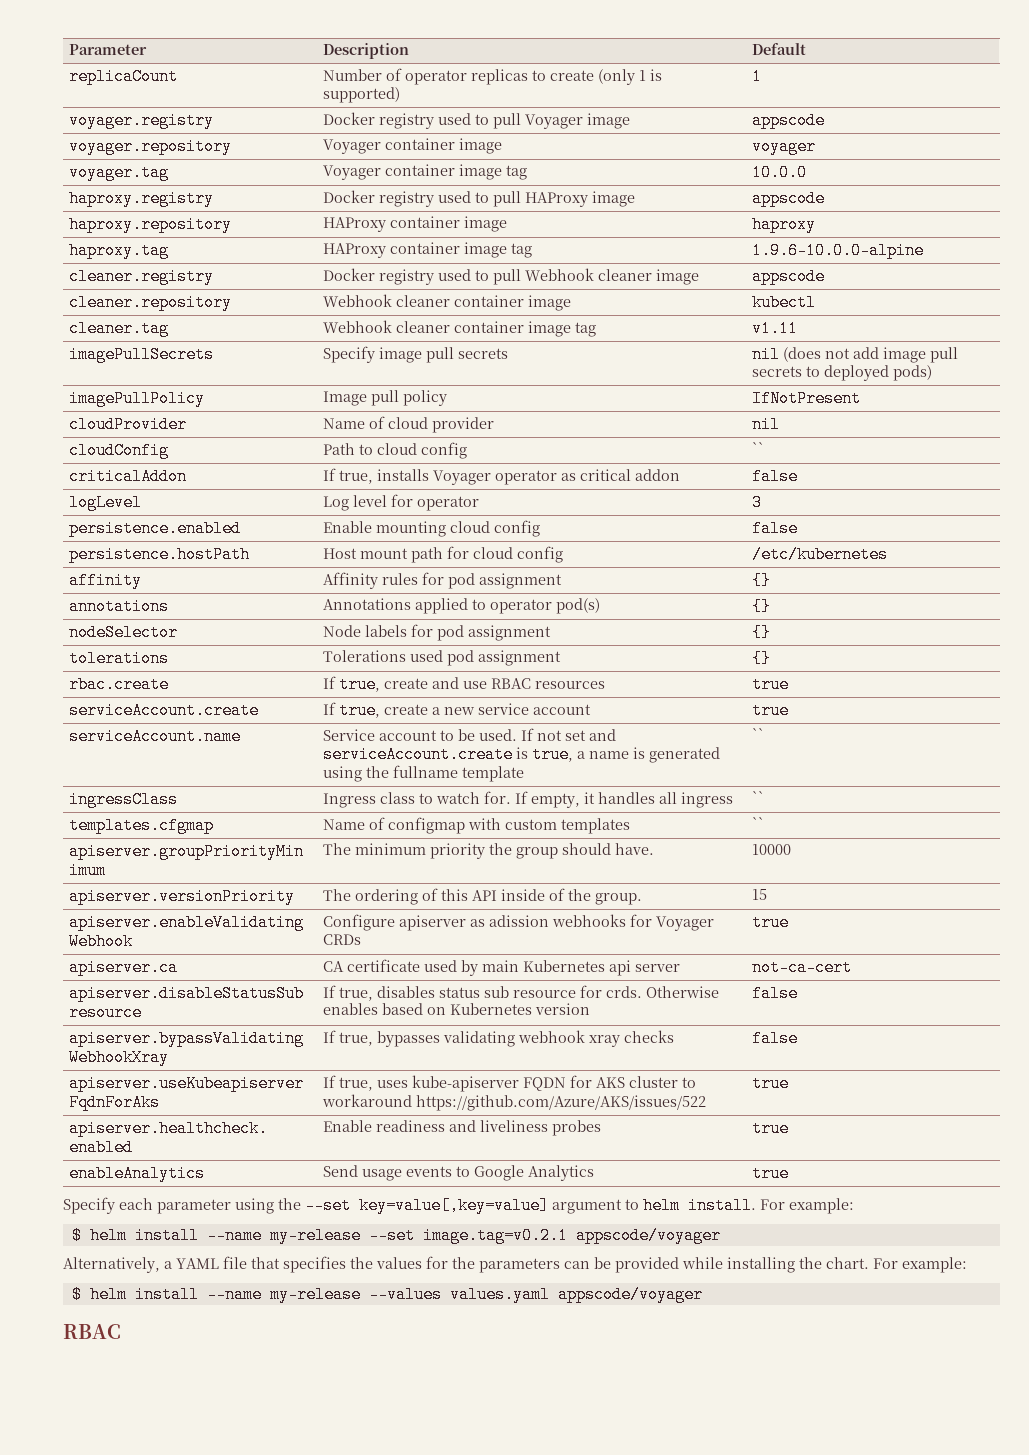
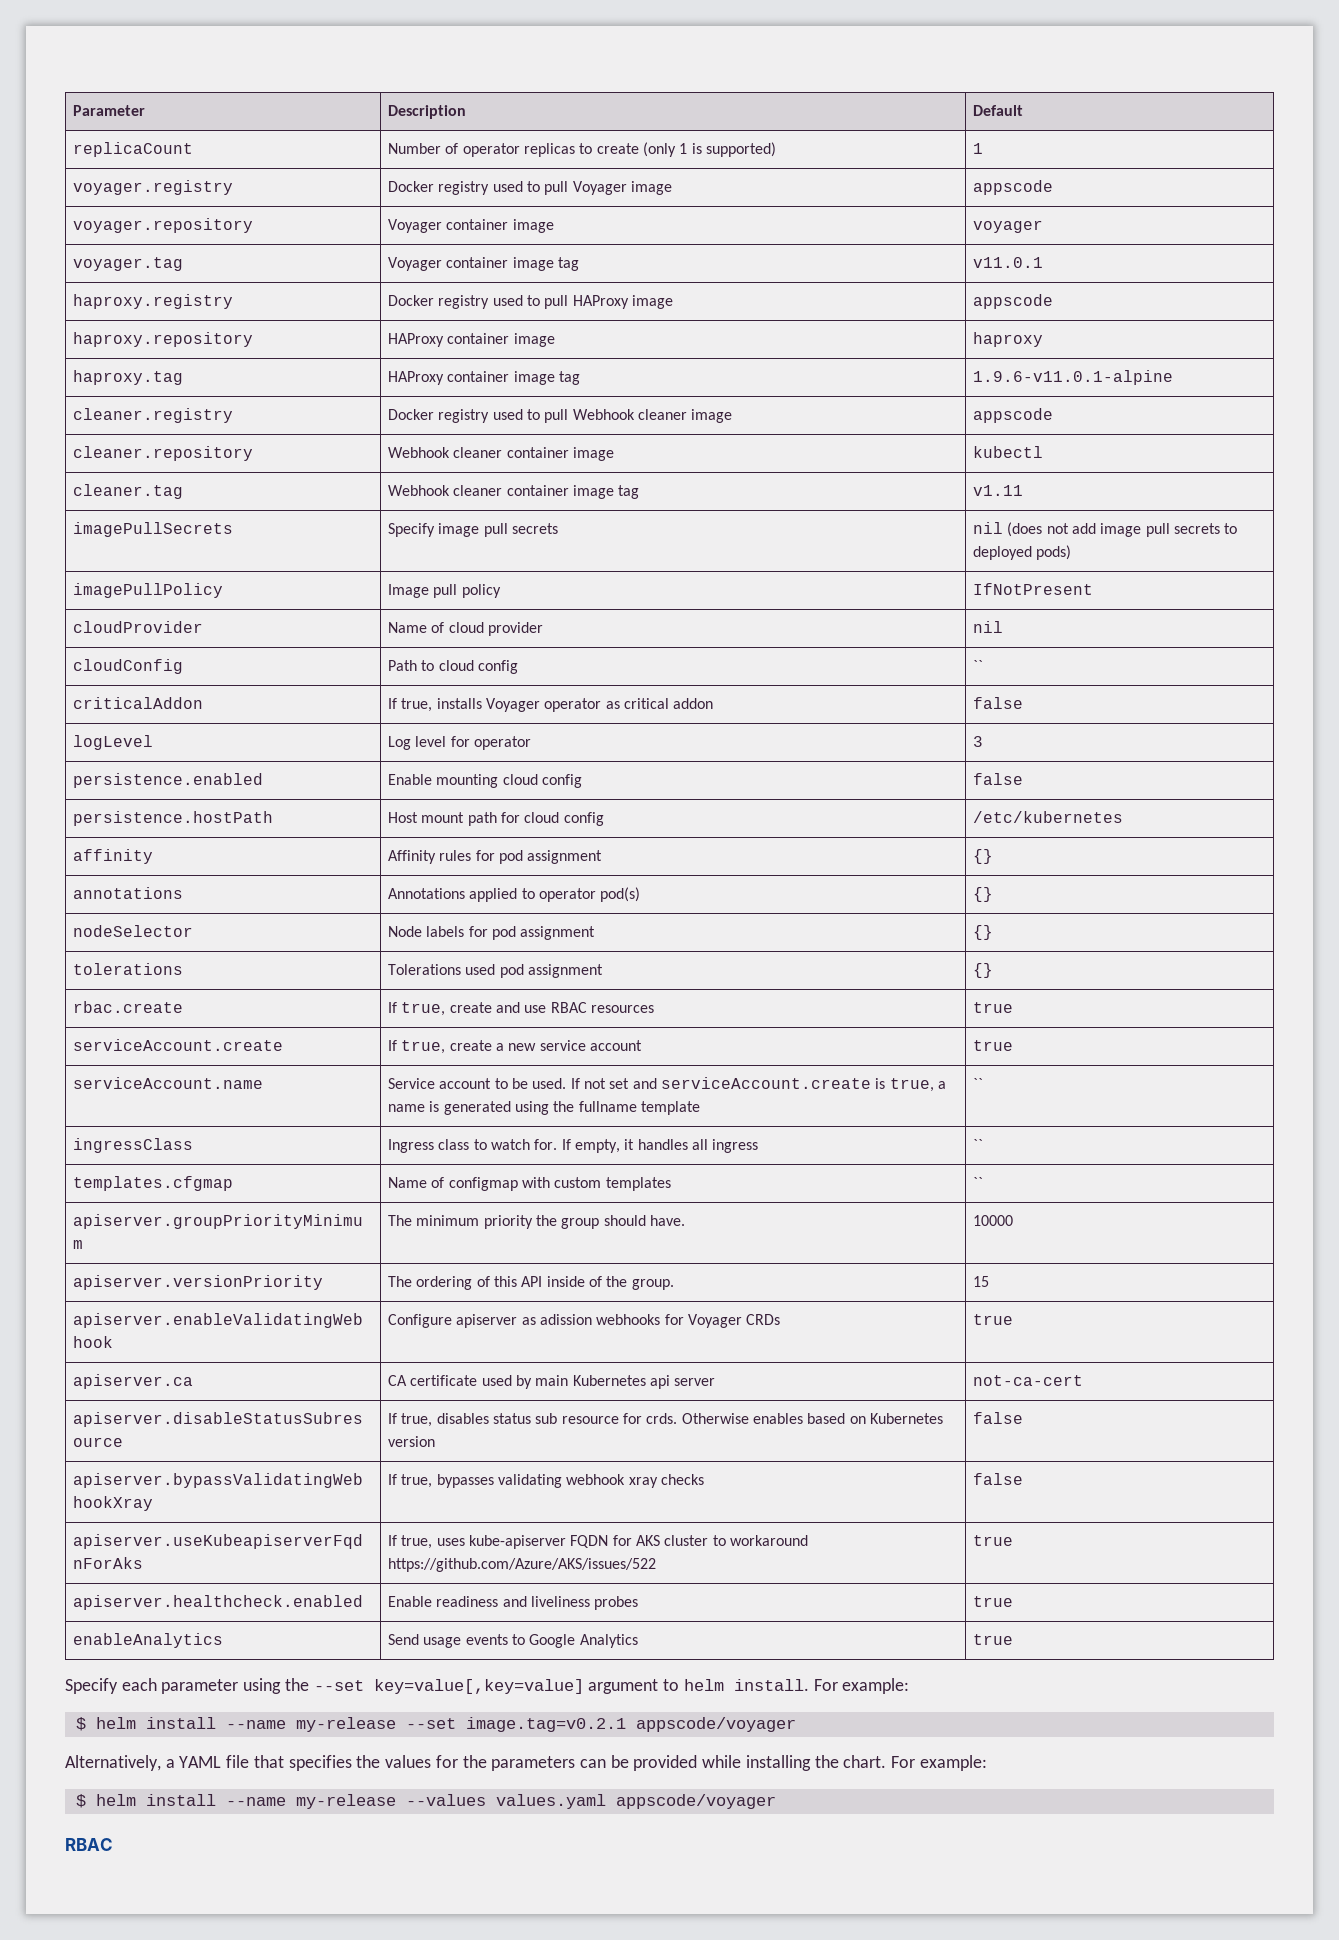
[752,164,808,181] 10.0.0 -> [973,257,1044,268] v11.0.1
[752,242,925,259] 1.9.6-10.0.0-alpine -> [973,370,1174,385] 1.9.6-v11.0.1-alpine

